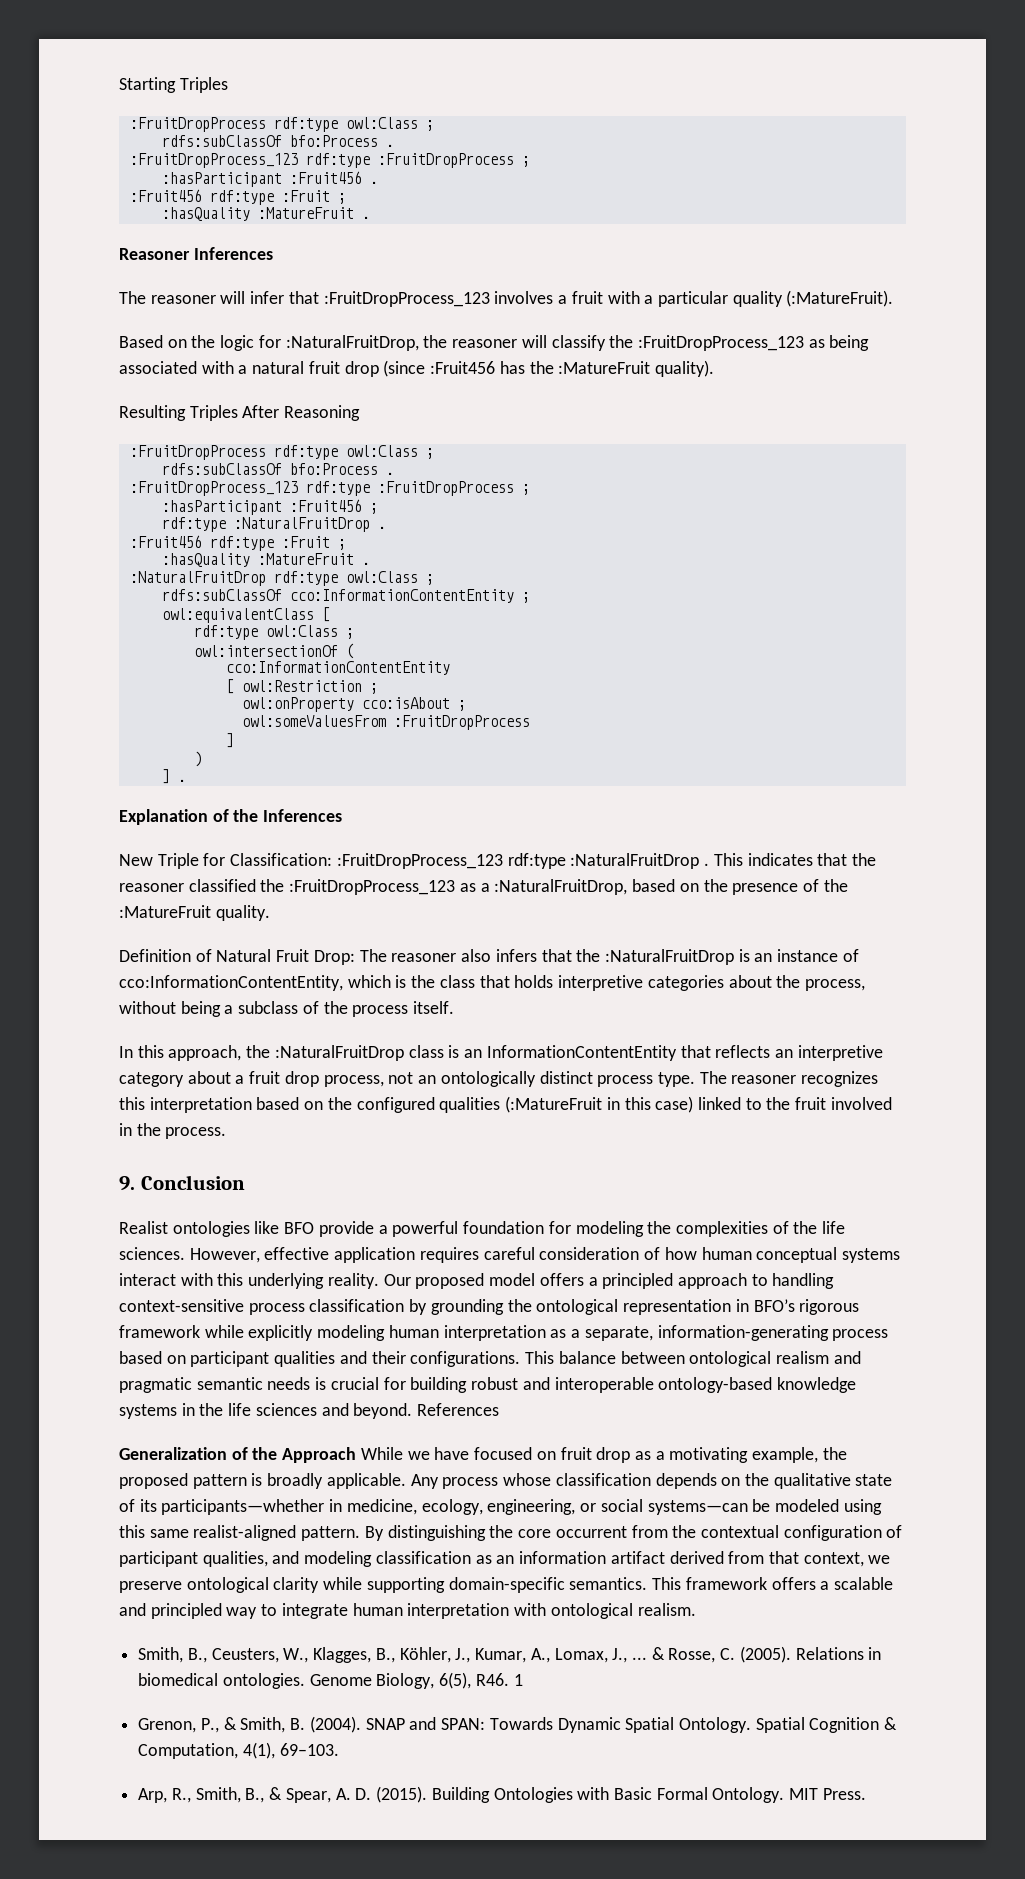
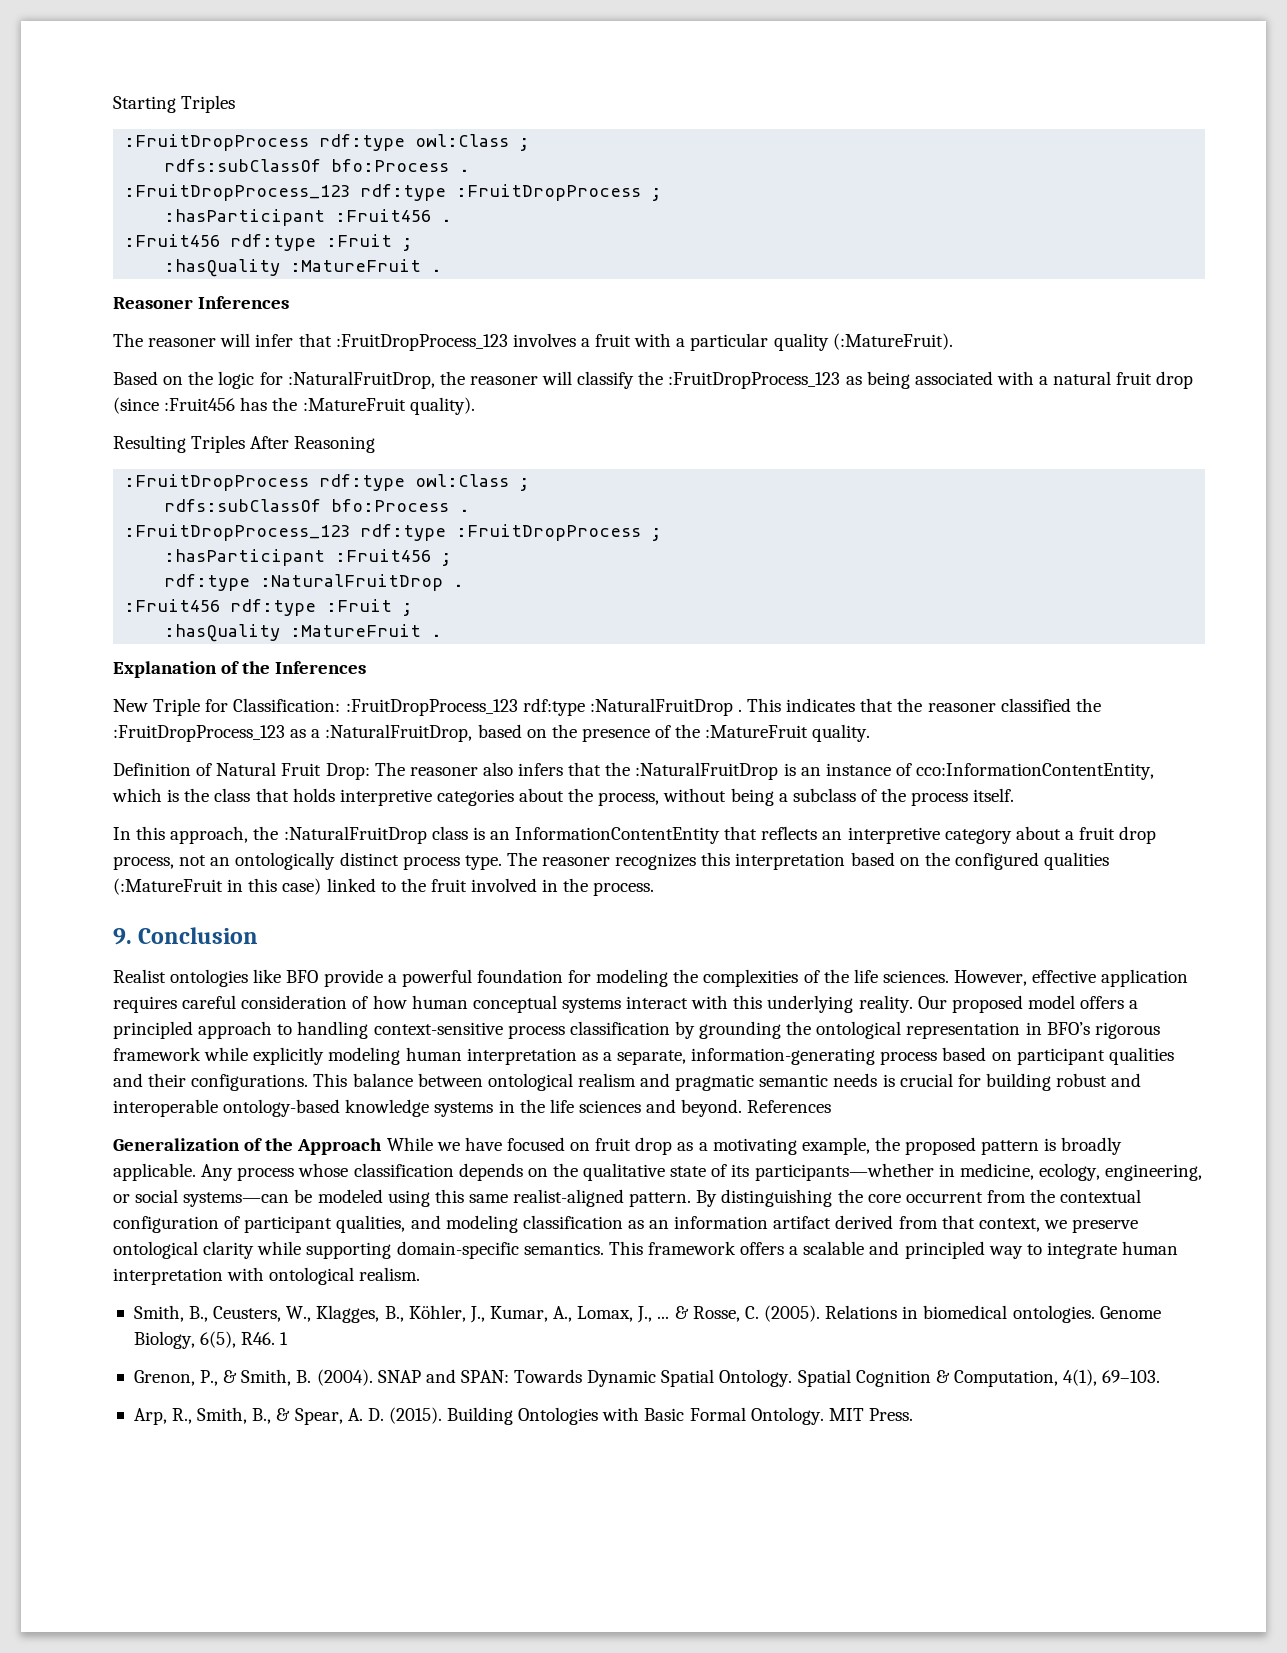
[129,571,434,586] [161,589,530,603] [161,607,330,623] [193,625,354,640] [193,643,354,659] [225,661,450,675] [225,679,378,694] [241,697,466,712] [241,715,530,730] [225,733,234,748] [193,751,202,767] [161,769,186,784] // :NaturalFruitDrop rdf:type owl:Class ; // rdfs:subClassOf cco:InformationContentEntity ; // owl:equivalentClass [ // rdf:type owl:Class ; // owl:intersectionOf ( // cco:InformationContentEntity // [ owl:Restriction ; // owl:onProperty cco:isAbout ; // owl:someValuesFrom :FruitDropProcess // ] // ) // ] . -> (443, 635) none

